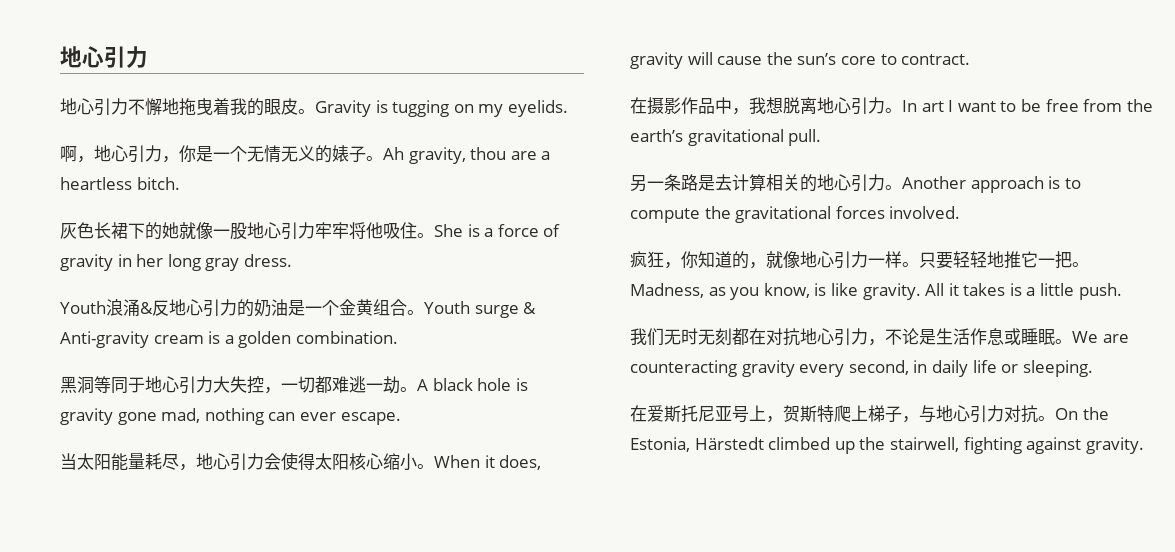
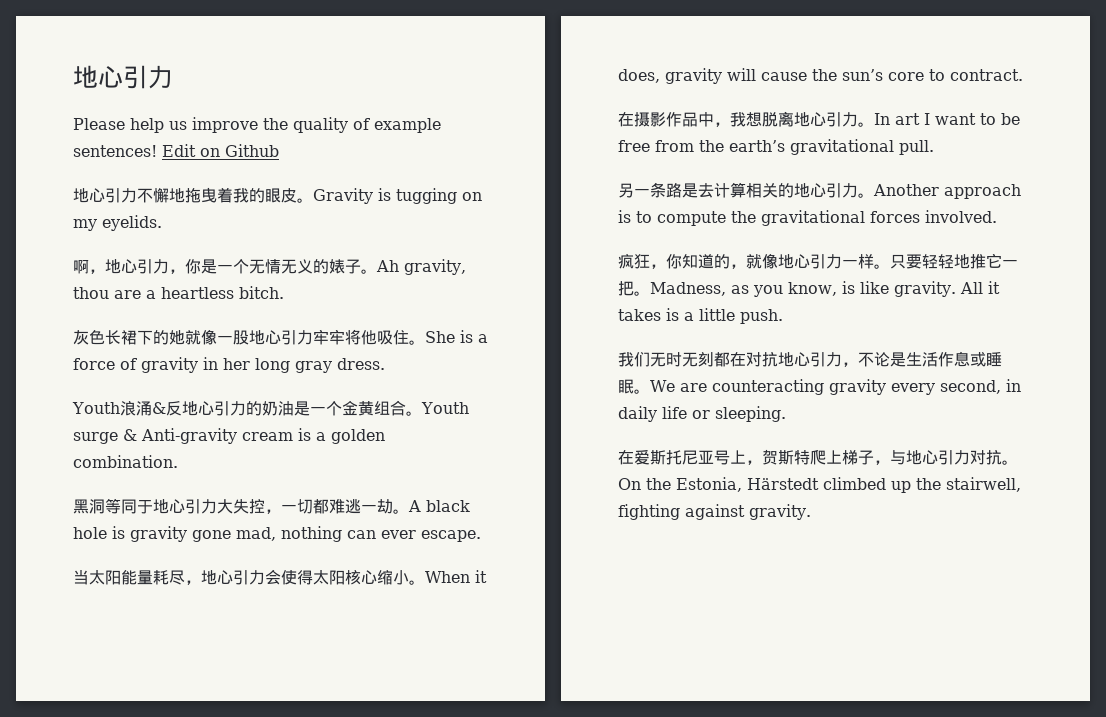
[60,46,148,68] 地心引力 -> [73,65,173,89] [73,117,441,133] [73,144,279,157] 地心引力 // Please help us improve the quality of example sentences! Edit on Github

